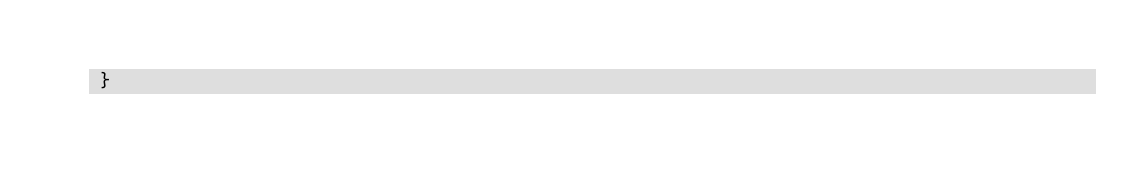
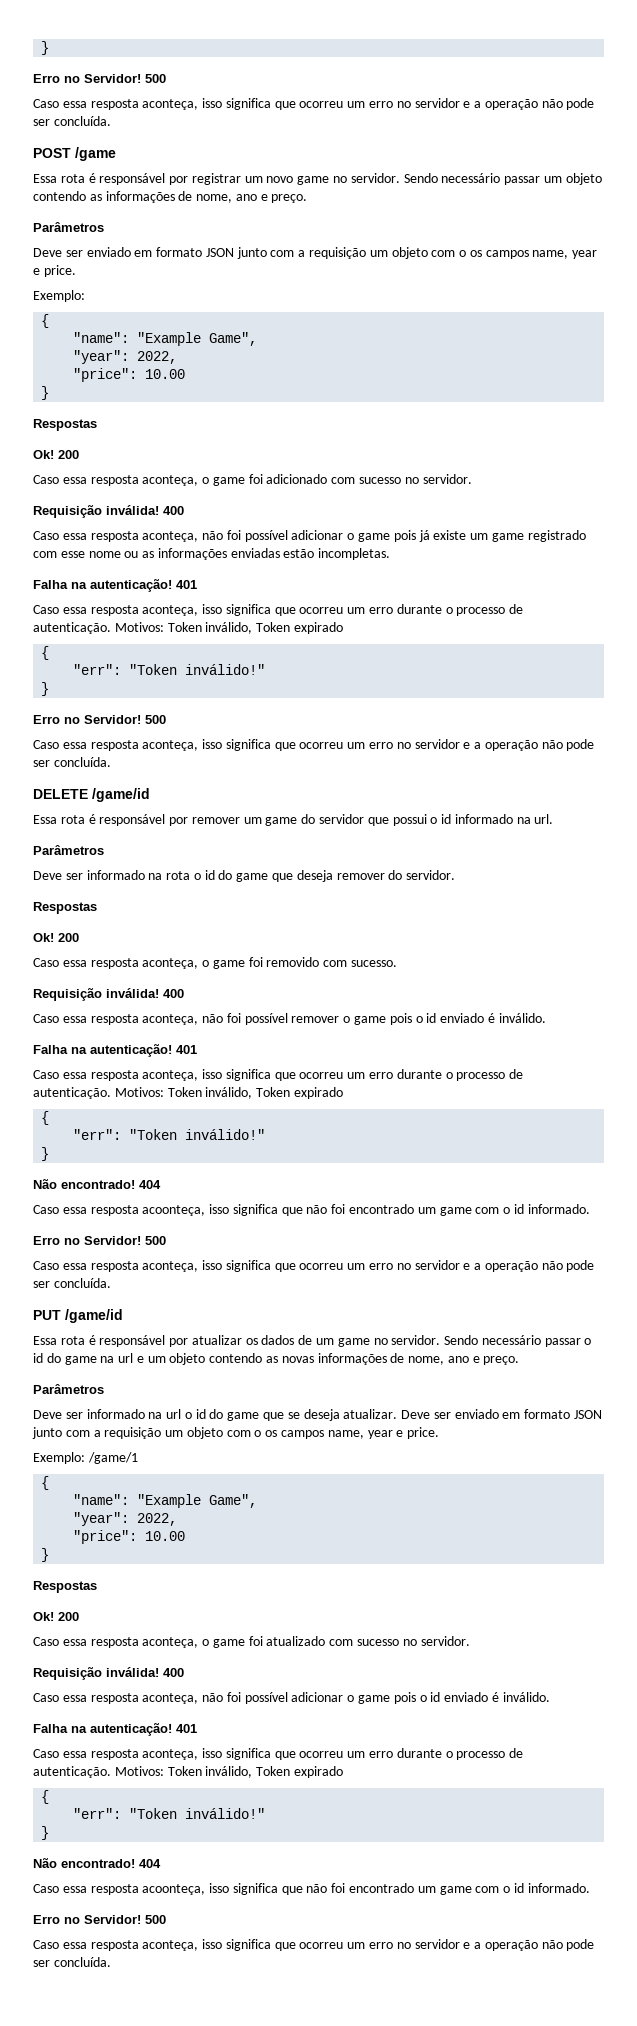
[100,71,111,89] } -> [41,41,50,55] [33,74,166,83] [33,98,595,110] [33,116,111,126] [33,147,116,161] [33,173,602,185] [33,191,308,203] [33,222,104,232] [33,247,598,259] [33,265,76,277] [33,290,85,302] [41,314,50,328] [73,332,258,346] [73,350,178,364] [73,368,186,382] [41,386,50,400] [33,419,97,431] [33,450,79,459] [33,474,472,486] [33,505,184,518] [33,530,586,542] [33,548,391,560] [33,579,197,592] [33,604,524,616] [33,622,343,634] [41,646,50,660] [73,664,266,675] [41,682,50,696] [33,715,166,724] [33,739,595,751] [33,757,111,767] [33,788,150,802] [33,814,554,826] [33,845,104,855] [33,870,456,882] [33,902,97,914] [33,933,79,942] [33,957,398,969] [33,988,184,1001] [33,1013,546,1025] [33,1044,197,1057] [33,1069,524,1081] [33,1087,343,1099] [41,1111,50,1125] [73,1129,266,1140] [41,1147,50,1161] [33,1179,161,1189] [33,1204,590,1216] [33,1236,166,1245] [33,1260,595,1272] [33,1278,111,1288] [33,1309,123,1323] [33,1335,592,1347] [33,1353,520,1365] [33,1384,104,1394] [33,1409,603,1421] [32,1427,440,1439] [33,1452,138,1464] [41,1476,50,1490] [73,1494,258,1508] [73,1512,178,1526] [73,1530,186,1544] [41,1548,50,1562] [33,1581,97,1593] [33,1612,79,1621] [33,1636,470,1648] [33,1667,184,1680] [33,1692,550,1704] [33,1723,197,1736] [33,1748,524,1760] [33,1766,343,1778] [41,1790,50,1804] [73,1808,266,1819] [41,1826,50,1840] [33,1858,161,1868] [33,1883,590,1895] [33,1915,166,1924] [33,1939,595,1951] [33,1957,111,1967] } // Erro no Servidor! 500 // Caso essa resposta aconteça, isso significa que ocorreu um erro no servidor e a operação não pode ser concluída. // POST /game // Essa rota é responsável por registrar um novo game no servidor. Sendo necessário passar um objeto contendo as informações de nome, ano e preço. // Parâmetros // Deve ser enviado em formato JSON junto com a requisição um objeto com o os campos name, year e price. // Exemplo: // { // "name": "Example Game", // "year": 2022, // "price": 10.00 // } // Respostas // Ok! 200 // Caso essa resposta aconteça, o game foi adicionado com sucesso no servidor. // Requisição inválida! 400 // Caso essa resposta aconteça, não foi possível adicionar o game pois já existe um game registrado com esse nome ou as informações enviadas estão incompletas. // Falha na autenticação! 401 // Caso essa resposta aconteça, isso significa que ocorreu um erro durante o processo de autenticação. Motivos: Token inválido, Token expirado // { // "err": "Token inválido!" // } // Erro no Servidor! 500 // Caso essa resposta aconteça, isso significa que ocorreu um erro no servidor e a operação não pode ser concluída. // DELETE /game/id // Essa rota é responsável por remover um game do servidor que possui o id informado na url. // Parâmetros // Deve ser informado na rota o id do game que deseja remover do servidor. // Respostas // Ok! 200 // Caso essa resposta aconteça, o game foi removido com sucesso. // Requisição inválida! 400 // Caso essa resposta aconteça, não foi possível remover o game pois o id enviado é inválido. // Falha na autenticação! 401 // Caso essa resposta aconteça, isso significa que ocorreu um erro durante o processo de autenticação. Motivos: Token inválido, Token expirado // { // "err": "Token inválido!" // } // Não encontrado! 404 // Caso essa resposta acoonteça, isso significa que não foi encontrado um game com o id informado. // Erro no Servidor! 500 // Caso essa resposta aconteça, isso significa que ocorreu um erro no servidor e a operação não pode ser concluída. // PUT /game/id // Essa rota é responsável por atualizar os dados de um game no servidor. Sendo necessário passar o id do game na url e um objeto contendo as novas informações de nome, ano e preço. // Parâmetros // Deve ser informado na url o id do game que se deseja atualizar. Deve ser enviado em formato JSON junto com a requisição um objeto com o os campos name, year e price. // Exemplo: /game/1 // { // "name": "Example Game", // "year": 2022, // "price": 10.00 // } // Respostas // Ok! 200 // Caso essa resposta aconteça, o game foi atualizado com sucesso no servidor. // Requisição inválida! 400 // Caso essa resposta aconteça, não foi possível adicionar o game pois o id enviado é inválido. // Falha na autenticação! 401 // Caso essa resposta aconteça, isso significa que ocorreu um erro durante o processo de autenticação. Motivos: Token inválido, Token expirado // { // "err": "Token inválido!" // } // Não encontrado! 404 // Caso essa resposta acoonteça, isso significa que não foi encontrado um game com o id informado. // Erro no Servidor! 500 // Caso essa resposta aconteça, isso significa que ocorreu um erro no servidor e a operação não pode ser concluída.

